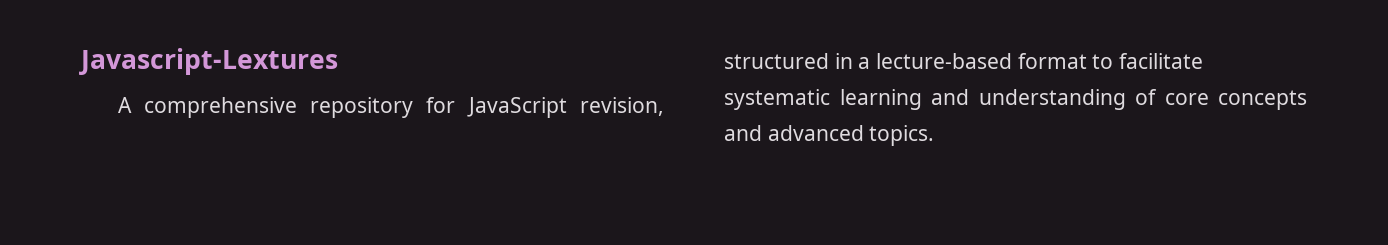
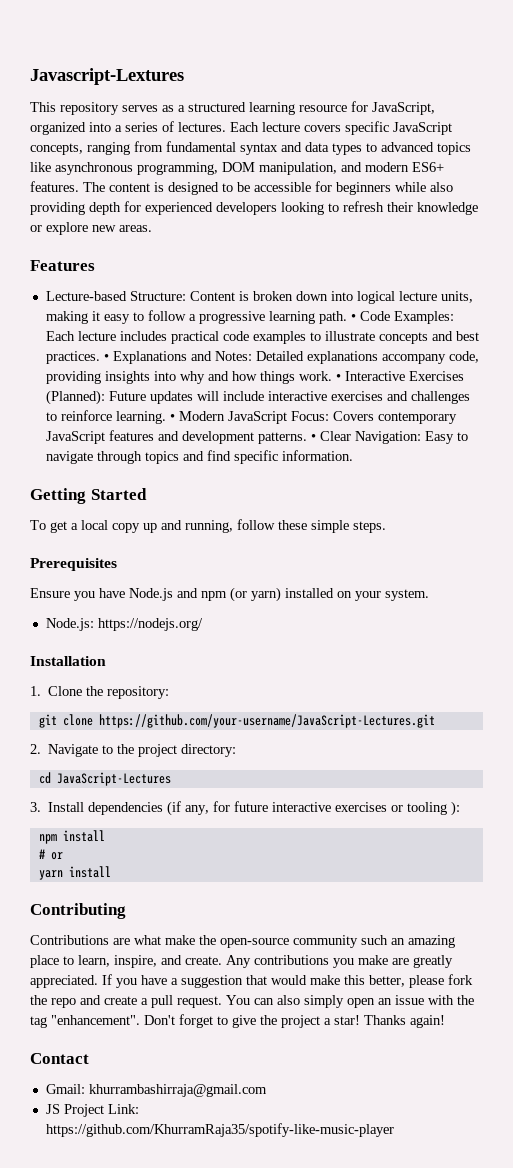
[117,97,665,118] [724,53,1204,69] [724,89,1307,110] [724,125,935,146] A comprehensive repository for JavaScript revision, structured in a lecture-based format to facilitate systematic learning and understanding of core concepts and advanced topics. -> [30,101,435,115] [30,121,452,135] [30,141,471,155] [30,162,444,175] [30,181,453,195] [30,201,478,215] [30,222,152,235] [30,260,95,271] [45,291,473,304] [45,310,454,324] [45,331,479,344] [45,351,479,364] [45,371,464,384] [45,390,470,405] [45,410,457,424] [45,430,468,444] [45,450,353,464] [30,488,147,504] [30,519,386,533] [30,558,117,571] [30,587,429,602] [45,618,203,631] [30,656,106,666] [30,686,170,699] [38,714,435,728] [30,744,237,757] [38,772,171,786] [30,801,461,816] [38,830,105,844] [38,849,63,860] [38,866,111,880] [30,903,126,919] [30,935,455,948] [30,955,453,968] [30,974,473,988] [30,995,474,1008] [30,1014,445,1028] [30,1053,89,1064] [45,1084,267,1097] [45,1104,139,1117] [45,1123,394,1137] This repository serves as a structured learning resource for JavaScript, organized into a series of lectures. Each lecture covers specific JavaScript concepts, ranging from fundamental syntax and data types to advanced topics like asynchronous programming, DOM manipulation, and modern ES6+ features. The content is designed to be accessible for beginners while also providing depth for experienced developers looking to refresh their knowledge or explore new areas. // Features // Lecture-based Structure: Content is broken down into logical lecture units, making it easy to follow a progressive learning path. • Code Examples: Each lecture includes practical code examples to illustrate concepts and best practices. • Explanations and Notes: Detailed explanations accompany code, providing insights into why and how things work. • Interactive Exercises (Planned): Future updates will include interactive exercises and challenges to reinforce learning. • Modern JavaScript Focus: Covers contemporary JavaScript features and development patterns. • Clear Navigation: Easy to navigate through topics and find specific information. // Getting Started // To get a local copy up and running, follow these simple steps. // Prerequisites // Ensure you have Node.js and npm (or yarn) installed on your system. // Node.js: https://nodejs.org/ // Installation // 1. Clone the repository: // git clone https://github.com/your-username/JavaScript-Lectures.git // 2. Navigate to the project directory: // cd JavaScript-Lectures // 3. Install dependencies (if any, for future interactive exercises or tooling ): // npm install // # or // yarn install // Contributing // Contributions are what make the open-source community such an amazing place to learn, inspire, and create. Any contributions you make are greatly appreciated. If you have a suggestion that would make this better, please fork the repo and create a pull request. You can also simply open an issue with the tag "enhancement". Don't forget to give the project a star! Thanks again! // Contact // Gmail: khurrambashirraja@gmail.com // JS Project Link: https://github.com/KhurramRaja35/spotify-like-music-player

